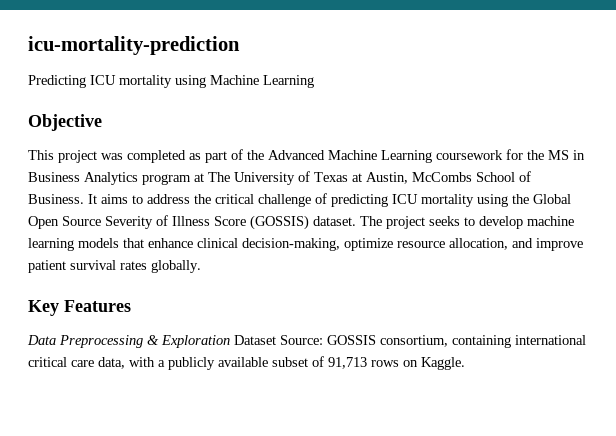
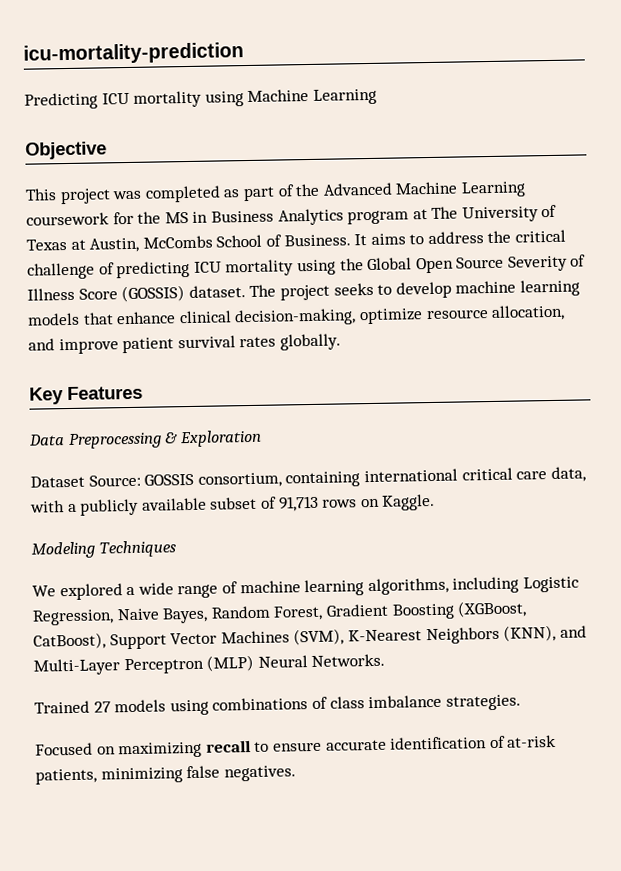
(230, 341) none -> (262, 438) //
(465, 363) none -> [31,540,176,559] [32,576,579,601] [32,600,528,626] [33,624,587,650] [33,653,386,676] [34,694,521,716] [35,734,557,759] [35,765,296,785] // Modeling Techniques // We explored a wide range of machine learning algorithms, including Logistic Regression, Naive Bayes, Random Forest, Gradient Boosting (XGBoost, CatBoost), Support Vector Machines (SVM), K-Nearest Neighbors (KNN), and Multi-Layer Perceptron (MLP) Neural Networks. // Trained 27 models using combinations of class imbalance strategies. // Focused on maximizing recall to ensure accurate identification of at-risk patients, minimizing false negatives.

